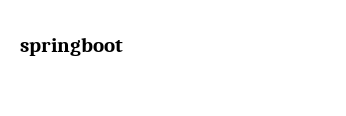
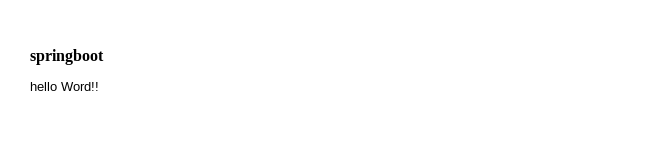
(123, 46) none -> [30,82,99,91] // hello Word!!

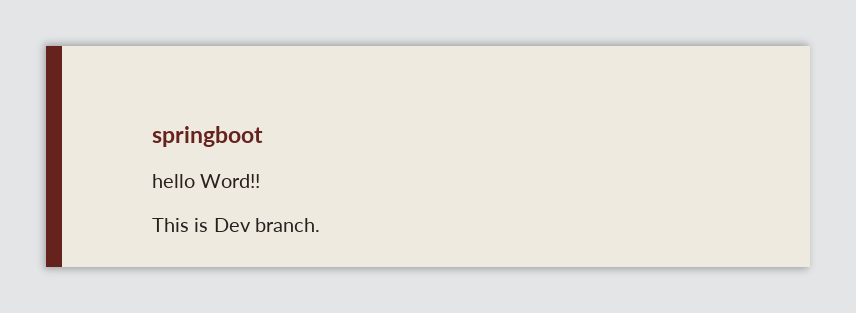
(99, 86) none -> [152,218,320,232] // This is Dev branch.

